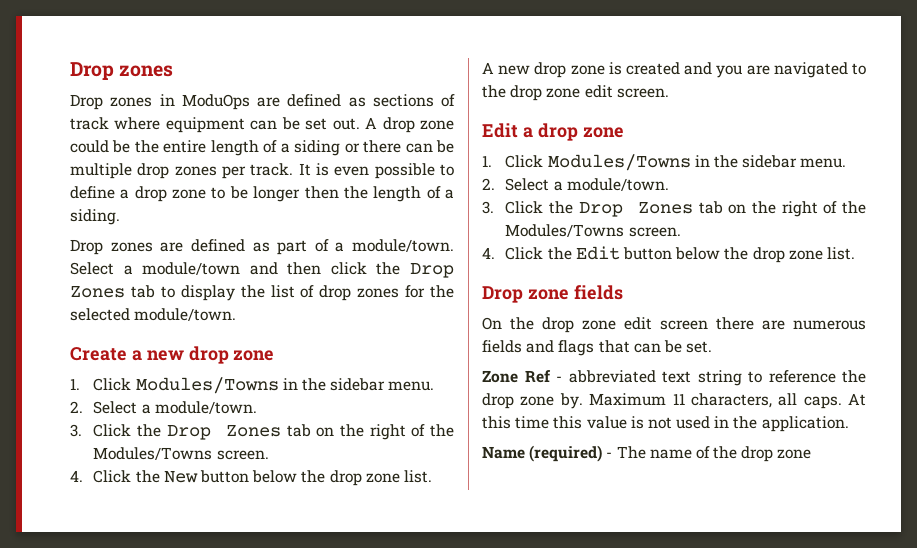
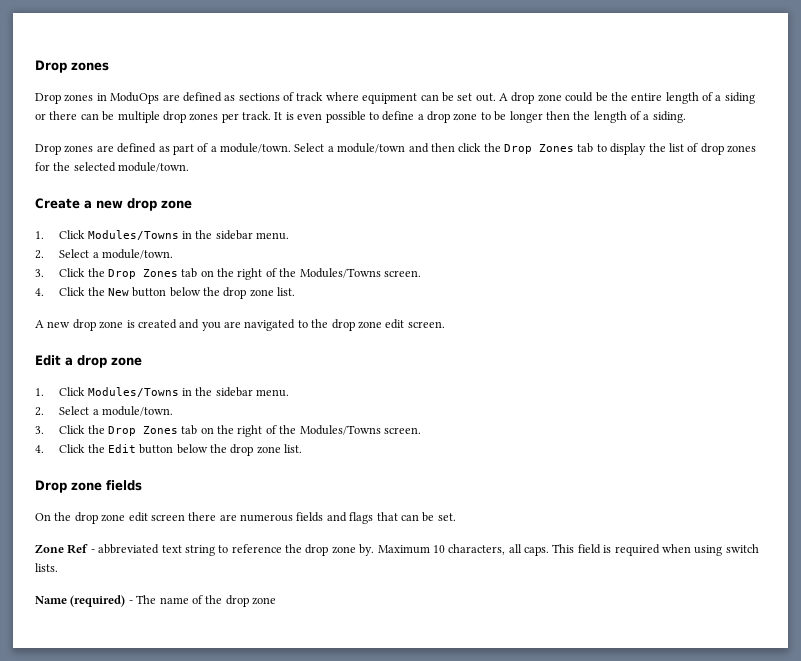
[672,393,685,405] 11 -> [432,545,445,553] 10
[848,393,866,406] [482,416,849,432] At this time this value is not used in the application. -> [552,544,759,556] [35,563,58,572] This field is required when using switch lists.

